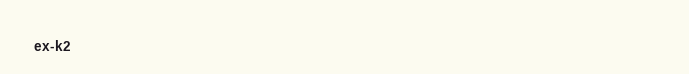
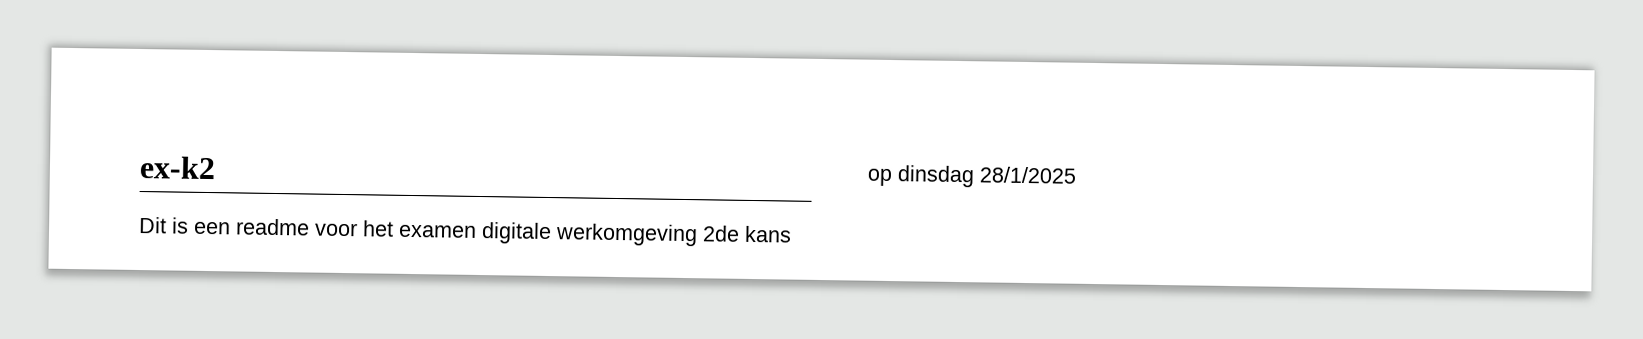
(71, 45) none -> [138,217,792,247] [867,165,1077,188] // Dit is een readme voor het examen digitale werkomgeving 2de kans op dinsdag 28/1/2025

